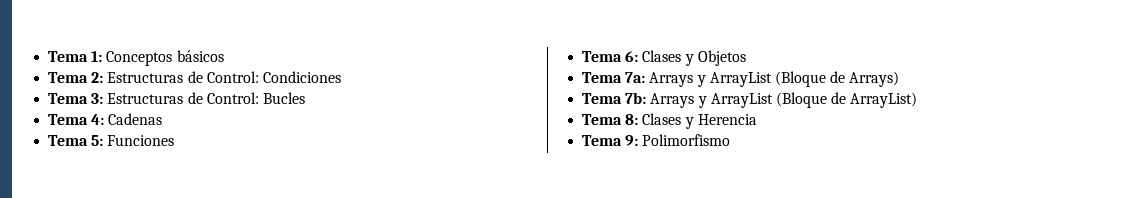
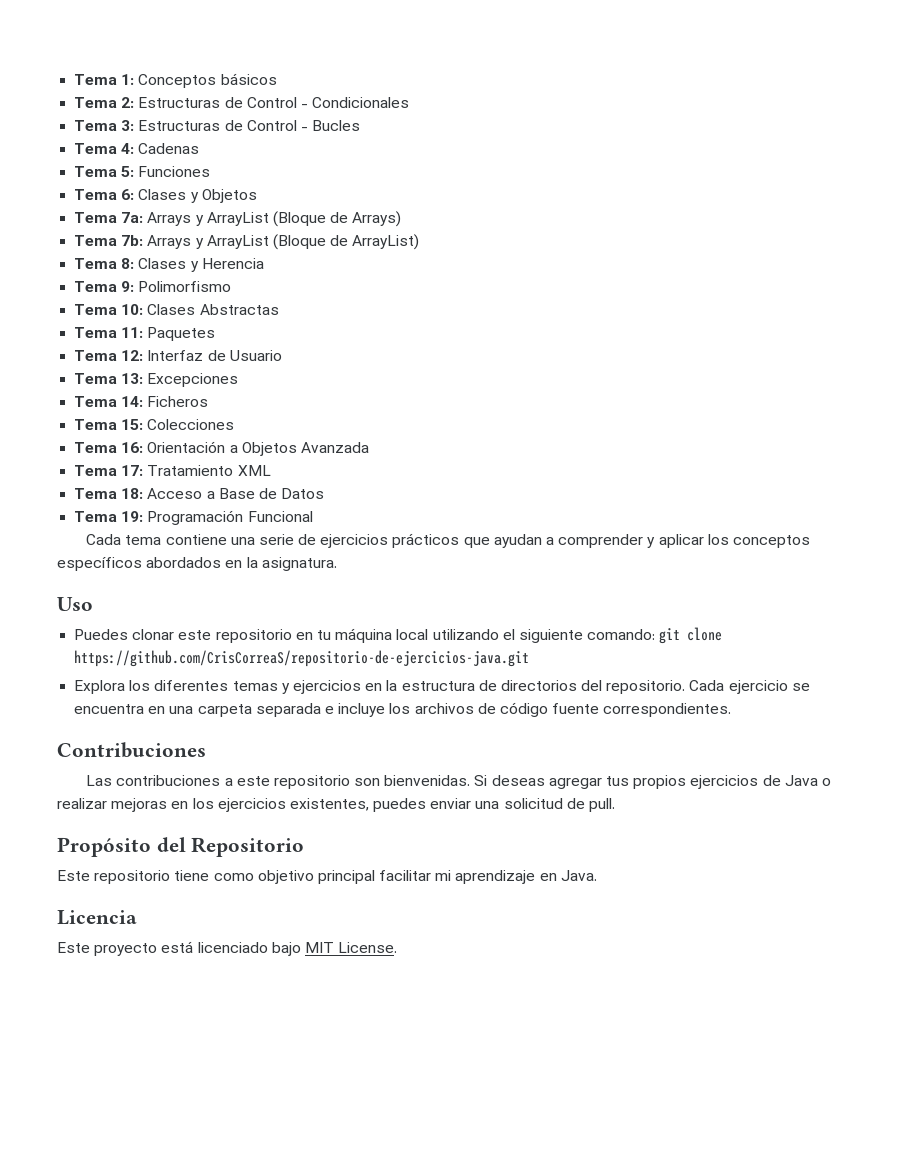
[206,71,341,83] Control: Condiciones -> [246,97,410,108] Control - Condicionales
[206,92,259,104] Control: -> [246,120,308,131] Control -
(731, 140) none -> [74,304,279,315] [74,327,216,341] [74,350,282,361] [74,373,239,387] [74,396,209,407] [74,419,235,430] [74,441,369,456] [74,465,271,476] [74,488,325,499] [74,510,313,525] [86,533,810,548] [57,557,337,571] [57,597,93,611] [74,627,723,644] [74,650,530,667] [74,680,810,694] [74,702,732,717] [57,742,206,758] [86,775,831,789] [57,798,616,812] [57,837,305,857] [57,870,597,884] [57,910,137,925] [57,941,398,956] // Tema 10: Clases Abstractas // Tema 11: Paquetes // Tema 12: Interfaz de Usuario // Tema 13: Excepciones // Tema 14: Ficheros // Tema 15: Colecciones // Tema 16: Orientación a Objetos Avanzada // Tema 17: Tratamiento XML // Tema 18: Acceso a Base de Datos // Tema 19: Programación Funcional // Cada tema contiene una serie de ejercicios prácticos que ayudan a comprender y aplicar los conceptos específicos abordados en la asignatura. // Uso // Puedes clonar este repositorio en tu máquina local utilizando el siguiente comando: git clone https://github.com/CrisCorreaS/repositorio-de-ejercicios-java.git // Explora los diferentes temas y ejercicios en la estructura de directorios del repositorio. Cada ejercicio se encuentra en una carpeta separada e incluye los archivos de código fuente correspondientes. // Contribuciones // Las contribuciones a este repositorio son bienvenidas. Si deseas agregar tus propios ejercicios de Java o realizar mejoras en los ejercicios existentes, puedes enviar una solicitud de pull. // Propósito del Repositorio // Este repositorio tiene como objetivo principal facilitar mi aprendizaje en Java. // Licencia // Este proyecto está licenciado bajo MIT License.

